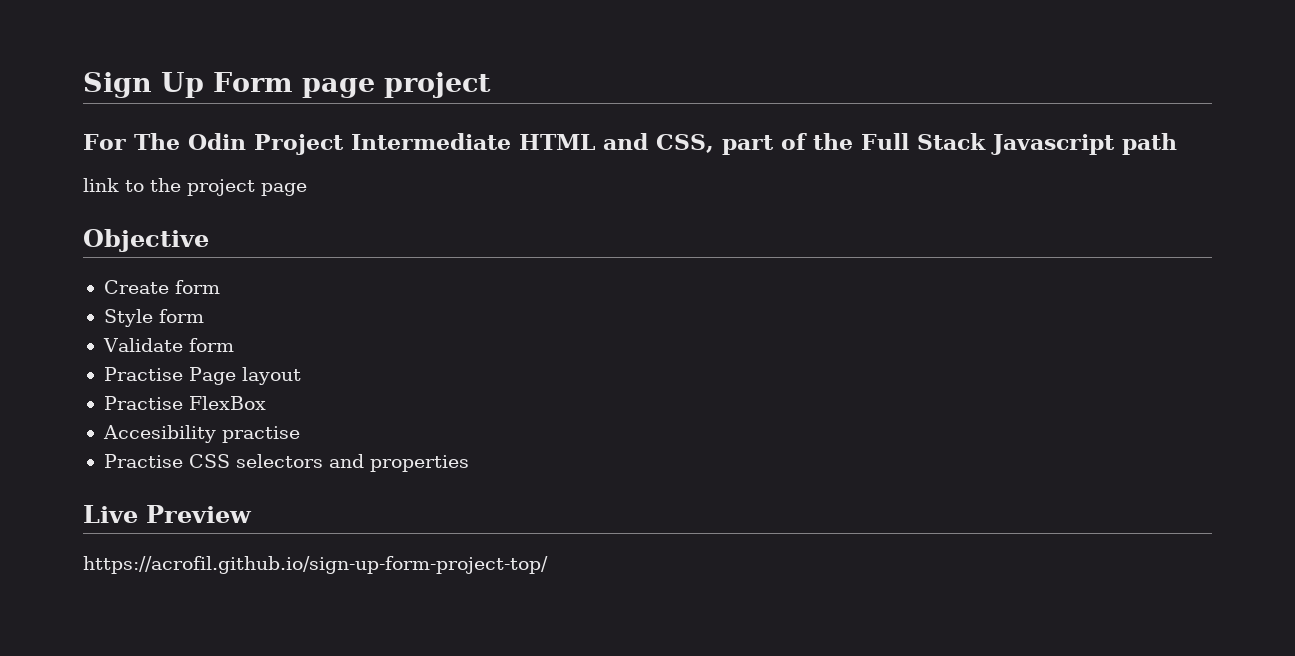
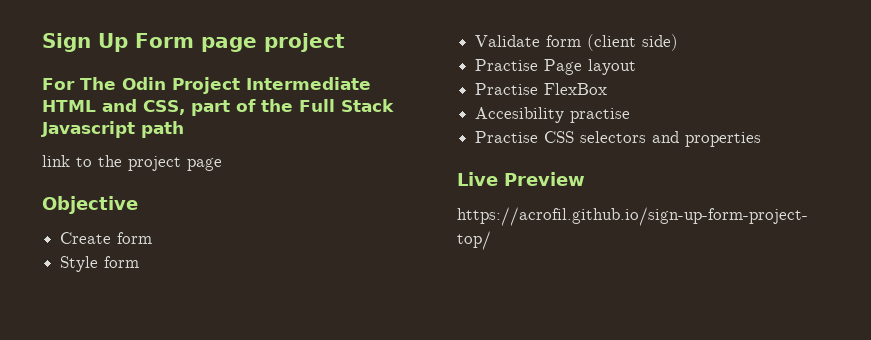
(234, 345) none -> [587,34,679,51] (client side)

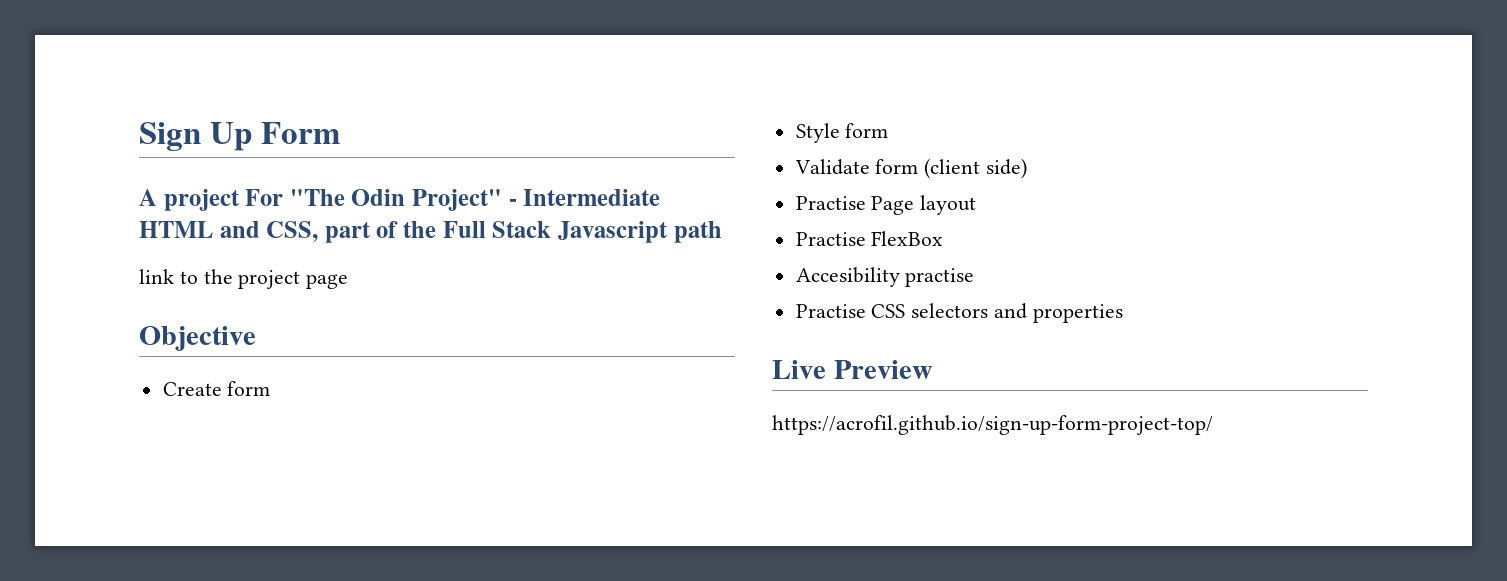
[200,33,345,52] [42,77,240,94] page project // For The Odin Project -> [139,189,517,211] // A project For "The Odin Project" -

